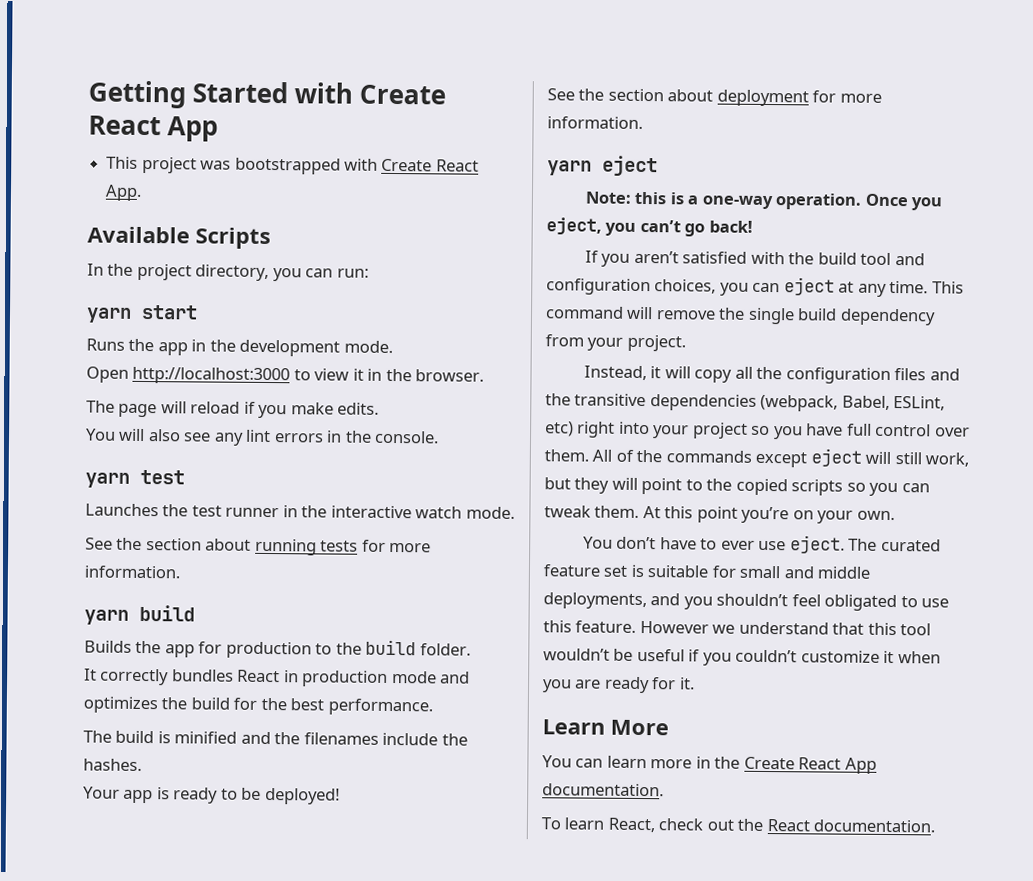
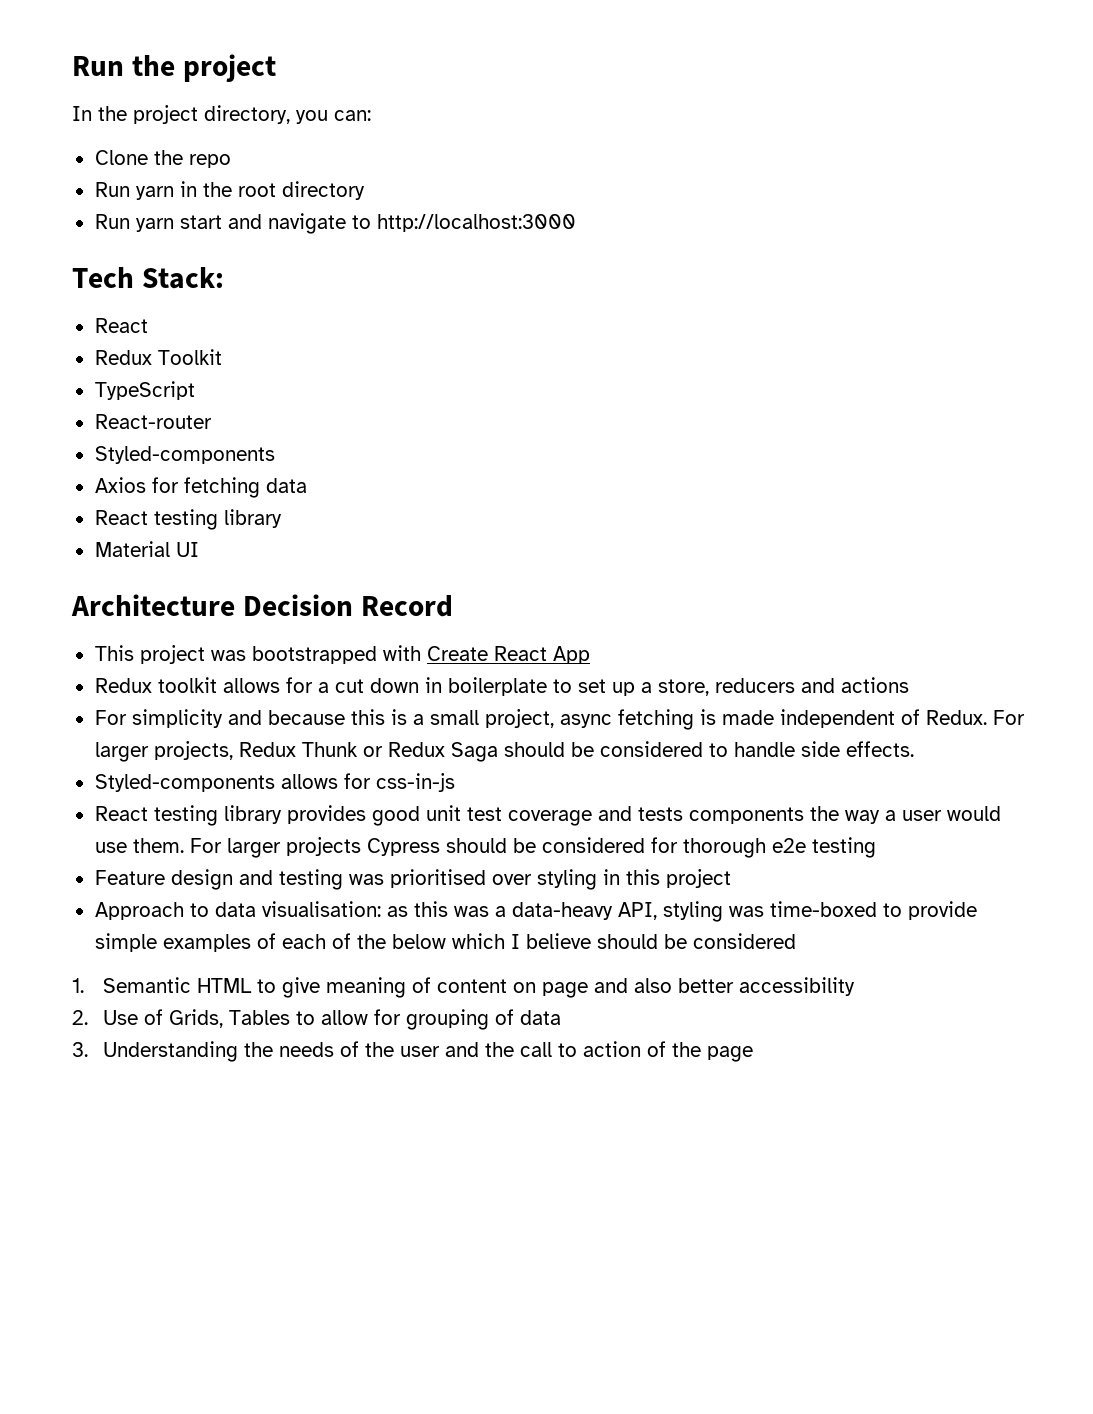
[88,80,447,109] [88,115,219,142] Getting Started with Create React App -> [72,54,276,82] [72,105,371,124] [94,150,231,168] [94,181,365,200] [94,213,576,234] [72,267,224,289] [94,318,148,333] [94,349,222,365] [94,381,195,400] [94,414,212,429] [94,446,275,464] [94,477,307,498] [94,509,282,530] [94,541,199,557] [71,594,453,617] Run the project // In the project directory, you can: // Clone the repo // Run yarn in the root directory // Run yarn start and navigate to http://localhost:3000 // Tech Stack: // React // Redux Toolkit // TypeScript // React-router // Styled-components // Axios for fetching data // React testing library // Material UI // Architecture Decision Record
[105,184,143,201] [87,226,271,250] [87,263,369,282] [86,304,198,323] [86,338,393,357] [86,366,485,385] [86,400,380,419] [85,428,440,446] [85,469,185,488] [85,503,515,519] [85,537,432,556] [84,565,180,579] [84,604,195,625] [84,639,471,659] [84,668,471,687] [83,696,433,716] [83,730,468,746] [83,758,142,771] [83,786,340,805] [547,88,882,107] [547,116,643,130] [547,155,658,177] [585,191,943,211] [546,217,753,237] [585,250,925,267] [546,277,964,297] [545,306,936,326] [545,334,686,352] [584,365,960,385] [545,393,946,412] [545,421,970,440] [544,448,970,468] [544,477,930,497] [544,505,895,524] [583,535,941,554] [543,564,871,579] [543,592,950,612] [543,620,932,636] [543,648,941,666] [542,676,695,694] [542,719,669,736] [542,755,877,774] [542,783,664,797] [541,817,936,833] App. // Available Scripts // In the project directory, you can run: // yarn start // Runs the app in the development mode. // Open http://localhost:3000 to view it in the browser. // The page will reload if you make edits. // You will also see any lint errors in the console. // yarn test // Launches the test runner in the interactive watch mode. // See the section about running tests for more information. // yarn build // Builds the app for production to the build folder. // It correctly bundles React in production mode and optimizes the build for the best performance. // The build is minified and the filenames include the hashes. // Your app is ready to be deployed! // See the section about deployment for more information. // yarn eject // Note: this is a one-way operation. Once you eject, you can’t go back! // If you aren’t satisfied with the build tool and configuration choices, you can eject at any time. This command will remove the single build dependency from your project. // Instead, it will copy all the configuration files and the transitive dependencies (webpack, Babel, ESLint, etc) right into your project so you have full control over them. All of the commands except eject will still work, but they will point to the copied scripts so you can tweak them. At this point you’re on your own. // You don’t have to ever use eject. The curated feature set is suitable for small and middle deployments, and you shouldn’t feel obligated to use this feature. However we understand that this tool wouldn’t be useful if you couldn’t customize it when you are ready for it. // Learn More // You can learn more in the Create React App documentation. // To learn React, check out the React documentation. -> [552,646,590,664] [94,677,909,696] [94,709,1025,730] [94,741,914,762] [94,773,455,792] [94,805,1001,826] [94,837,876,858] [94,869,731,890] [94,901,977,922] [94,933,796,952] [72,977,855,998] [72,1009,561,1030] [72,1041,753,1062] App // Redux toolkit allows for a cut down in boilerplate to set up a store, reducers and actions // For simplicity and because this is a small project, async fetching is made independent of Redux. For larger projects, Redux Thunk or Redux Saga should be considered to handle side effects. // Styled-components allows for css-in-js // React testing library provides good unit test coverage and tests components the way a user would use them. For larger projects Cypress should be considered for thorough e2e testing // Feature design and testing was prioritised over styling in this project // Approach to data visualisation: as this was a data-heavy API, styling was time-boxed to provide simple examples of each of the below which I believe should be considered // 1. Semantic HTML to give meaning of content on page and also better accessibility // 2. Use of Grids, Tables to allow for grouping of data // 3. Understanding the needs of the user and the call to action of the page

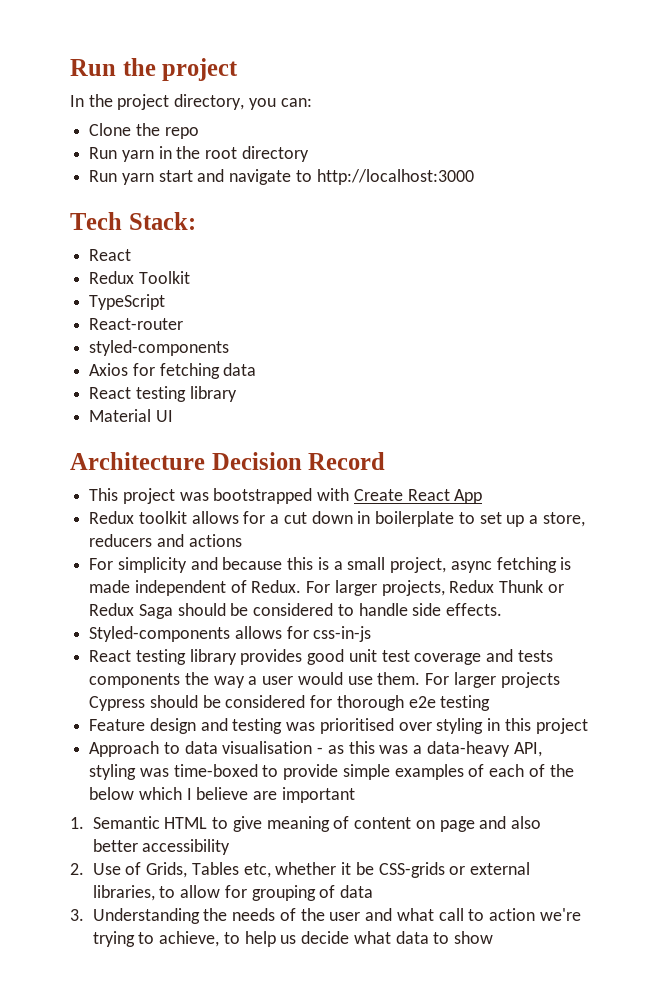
[94,446,275,464] Styled-components -> [89,340,230,356] styled-components
[261,901,381,917] visualisation: -> [222,741,324,754] visualisation -
[596,933,796,949] should be considered -> [253,787,355,803] are important
(290, 1017) none -> [243,862,531,878] [92,885,155,901] etc, whether it be CSS-grids or external libraries,
[484,1042,514,1057] the -> [396,908,434,921] what
[646,1041,753,1062] of the page -> [539,908,581,921] [92,931,494,947] we're trying to achieve, to help us decide what data to show

